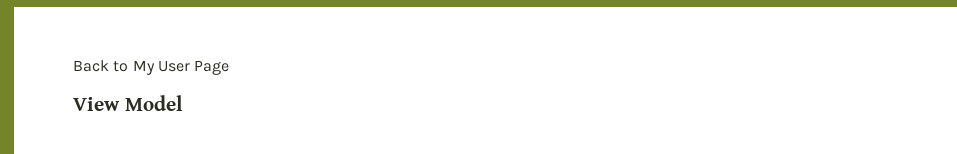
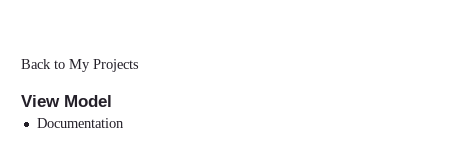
[157,60,230,75] User Page -> [93,59,139,72] Projects
(183, 103) none -> [36,118,124,128] // Documentation

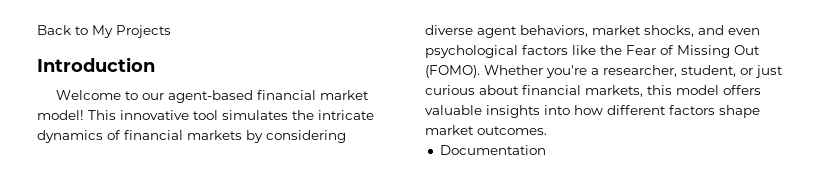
[21,95,112,107] View Model -> [37,57,155,72] [56,90,370,103] [37,110,374,120] [37,130,346,143] [425,25,760,38] [425,45,760,58] [425,65,783,78] [425,85,761,97] [425,105,760,118] [425,125,547,135] Introduction // Welcome to our agent-based financial market model! This innovative tool simulates the intricate dynamics of financial markets by considering diverse agent behaviors, market shocks, and even psychological factors like the Fear of Missing Out (FOMO). Whether you're a researcher, student, or just curious about financial markets, this model offers valuable insights into how different factors shape market outcomes.

